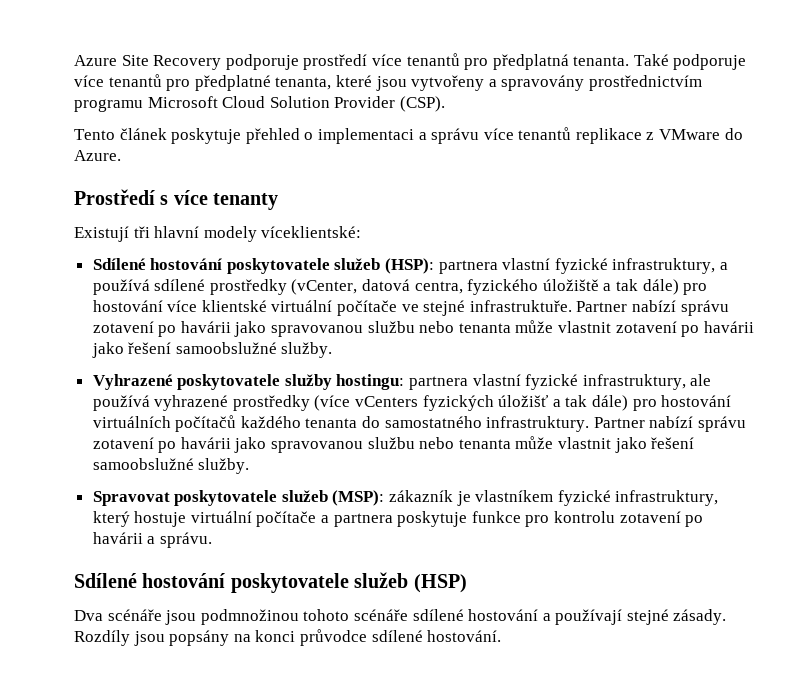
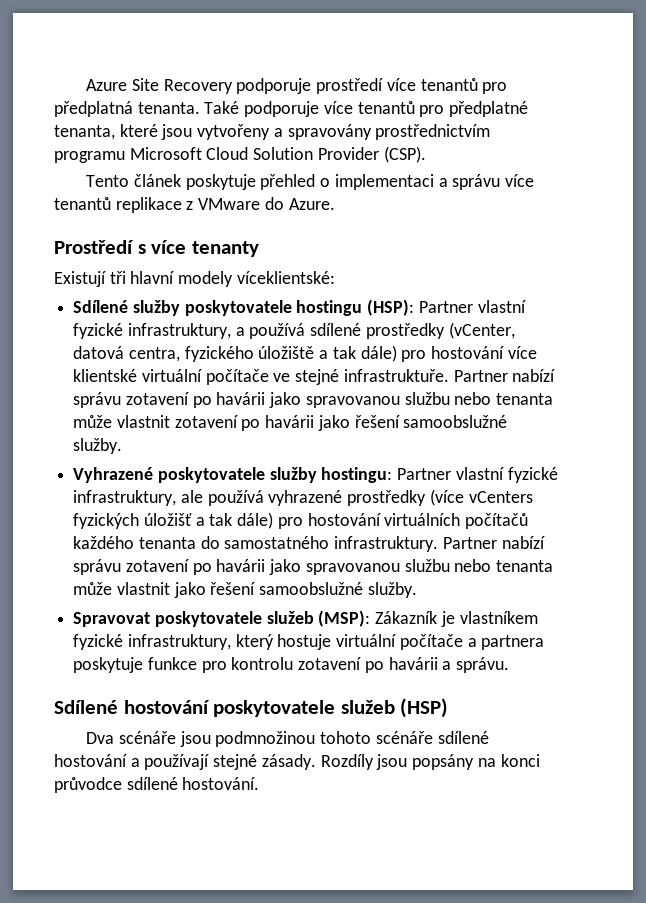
[150,258,498,274] hostování poskytovatele služeb (HSP): partnera -> [132,299,473,316] služby poskytovatele hostingu (HSP): Partner
[409,376,469,390] partnera -> [397,468,452,480] Partner
[389,490,454,502] zákazník -> [375,611,438,624] Zákazník

